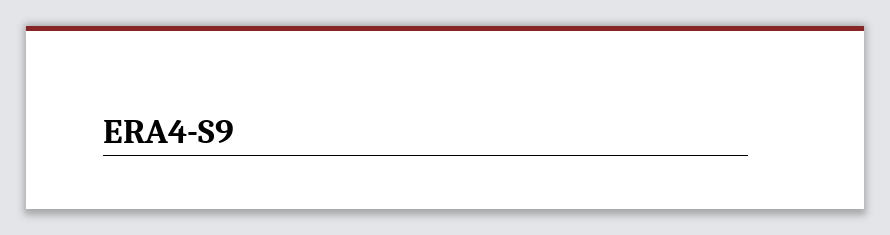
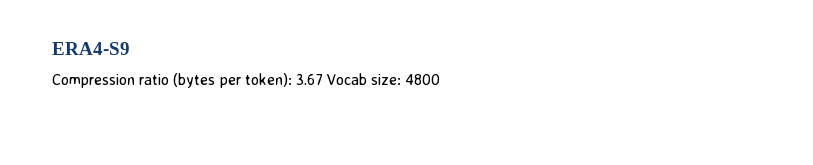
(234, 132) none -> [52,73,441,88] // Compression ratio (bytes per token): 3.67 Vocab size: 4800

